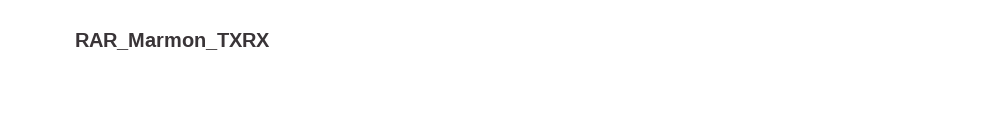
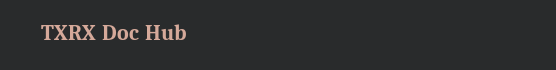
[75,33,270,50] RAR_Marmon_TXRX -> [41,24,187,40] TXRX Doc Hub

